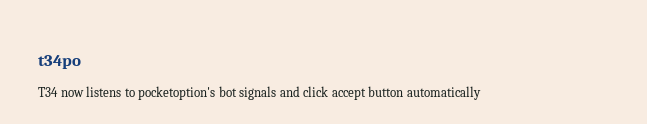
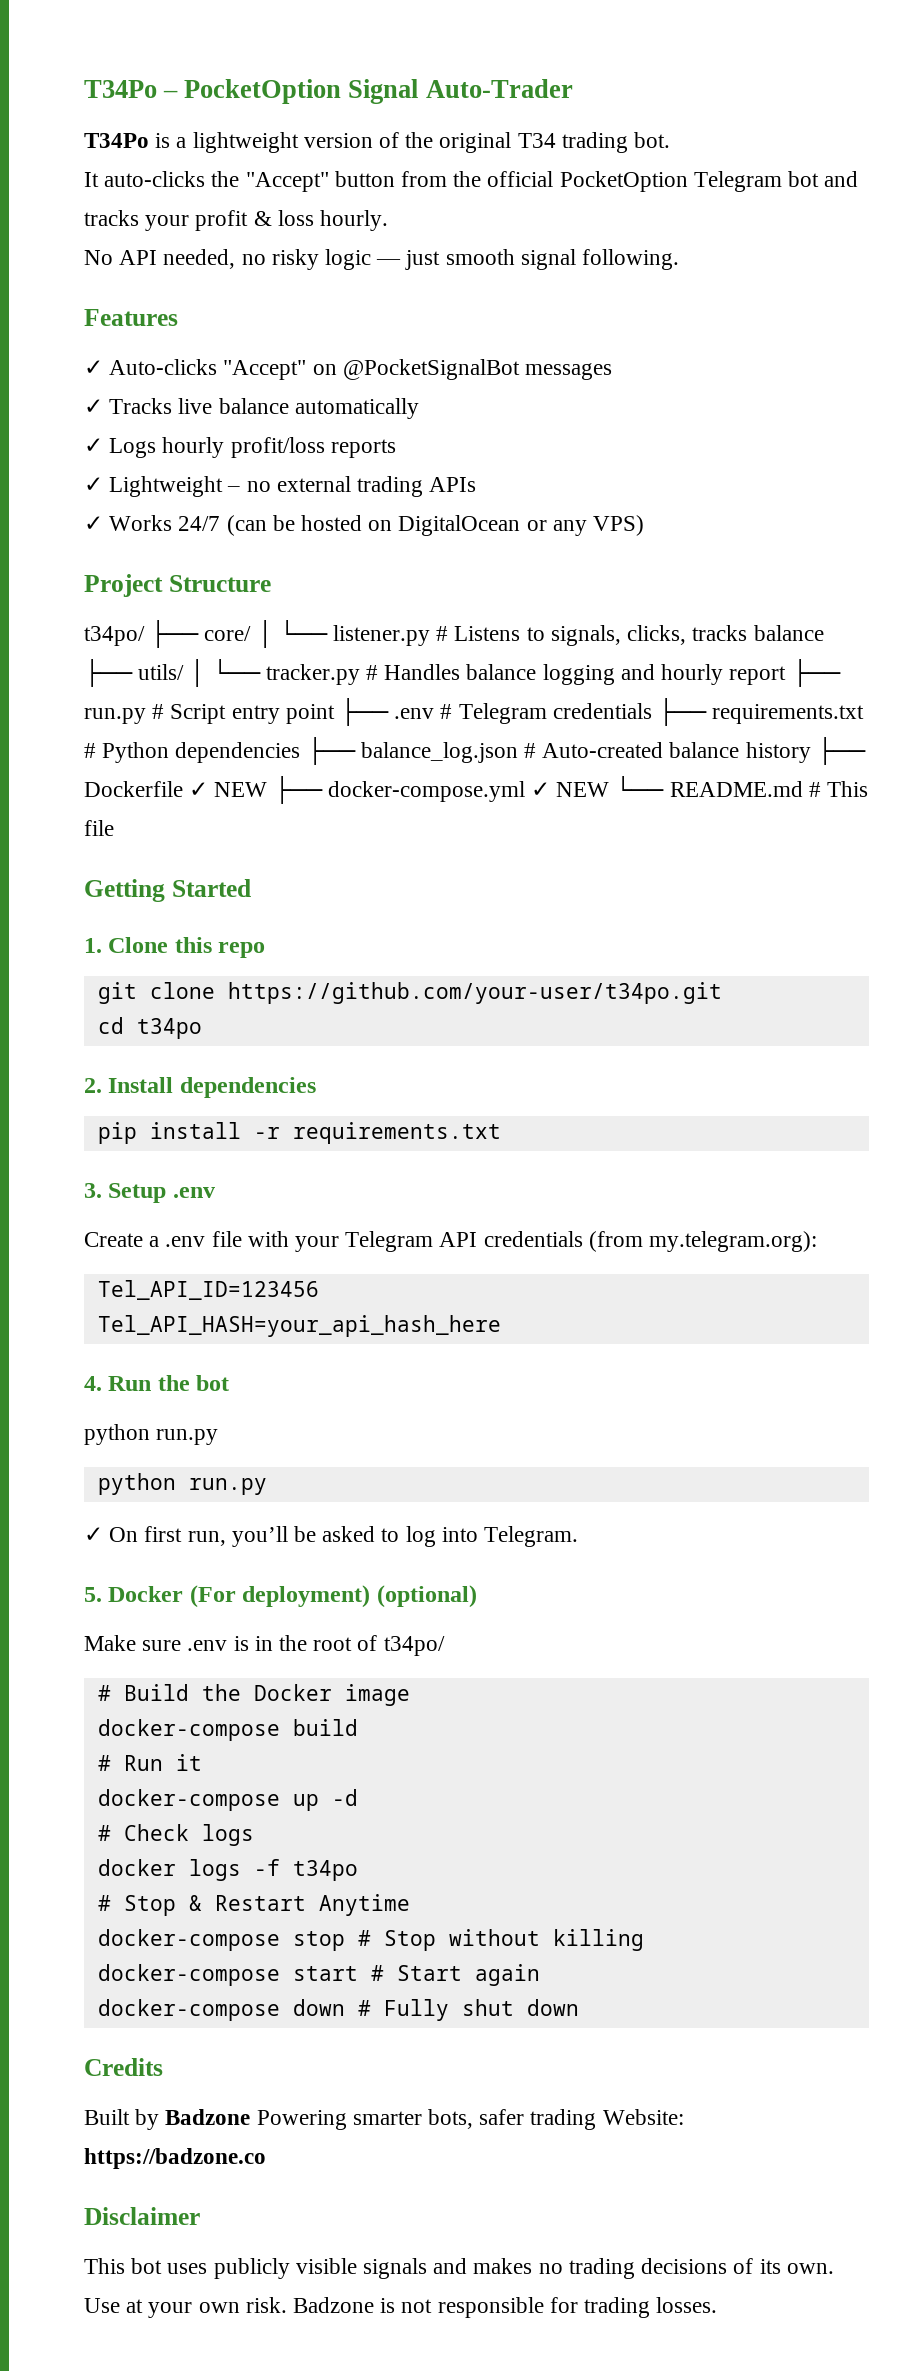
[38,55,81,69] [38,86,481,100] t34po // T34 now listens to pocketoption's bot signals and click accept button automatically -> [84,79,573,104] [84,132,671,153] [84,171,859,192] [84,210,389,231] [84,249,680,270] [84,309,178,326] [84,359,613,380] [84,398,419,419] [84,437,396,458] [84,476,477,497] [84,515,645,536] [84,574,271,597] [84,620,824,648] [84,659,841,687] [84,698,865,726] [84,737,866,765] [84,776,869,804] [84,820,114,836] [84,879,251,902] [84,937,266,958] [97,982,722,1004] [97,1017,202,1039] [84,1077,316,1098] [97,1122,501,1144] [84,1183,215,1203] [84,1231,818,1252] [97,1280,319,1300] [97,1315,501,1337] [84,1375,230,1391] [84,1424,219,1445] [97,1473,267,1495] [84,1526,579,1547] [84,1585,477,1608] [84,1635,445,1656] [97,1684,410,1706] [97,1719,358,1741] [97,1754,202,1771] [97,1789,358,1811] [97,1824,254,1846] [97,1859,358,1881] [97,1894,410,1916] [97,1929,644,1951] [97,1964,540,1986] [97,1999,579,2021] [84,2058,163,2076] [84,2109,684,2130] [84,2148,266,2169] [84,2207,200,2225] [84,2258,834,2279] [84,2297,718,2318] T34Po – PocketOption Signal Auto-Trader // T34Po is a lightweight version of the original T34 trading bot. // It auto-clicks the "Accept" button from the official PocketOption Telegram bot and tracks your profit & loss hourly. // No API needed, no risky logic — just smooth signal following. // Features // ✓ Auto-clicks "Accept" on @PocketSignalBot messages // ✓ Tracks live balance automatically // ✓ Logs hourly profit/loss reports // ✓ Lightweight – no external trading APIs // ✓ Works 24/7 (can be hosted on DigitalOcean or any VPS) // Project Structure // t34po/ ├── core/ │ └── listener.py # Listens to signals, clicks, tracks balance ├── utils/ │ └── tracker.py # Handles balance logging and hourly report ├── run.py # Script entry point ├── .env # Telegram credentials ├── requirements.txt # Python dependencies ├── balance_log.json # Auto-created balance history ├── Dockerfile ✓ NEW ├── docker-compose.yml ✓ NEW └── README.md # This file // Getting Started // 1. Clone this repo // git clone https://github.com/your-user/t34po.git // cd t34po // 2. Install dependencies // pip install -r requirements.txt // 3. Setup .env // Create a .env file with your Telegram API credentials (from my.telegram.org): // Tel_API_ID=123456 // Tel_API_HASH=your_api_hash_here // 4. Run the bot // python run.py // python run.py // ✓ On first run, you’ll be asked to log into Telegram. // 5. Docker (For deployment) (optional) // Make sure .env is in the root of t34po/ // # Build the Docker image // docker-compose build // # Run it // docker-compose up -d // # Check logs // docker logs -f t34po // # Stop & Restart Anytime // docker-compose stop # Stop without killing // docker-compose start # Start again // docker-compose down # Fully shut down // Credits // Built by Badzone Powering smarter bots, safer trading Website: https://badzone.co // Disclaimer // This bot uses publicly visible signals and makes no trading decisions of its own. Use at your own risk. Badzone is not responsible for trading losses.

